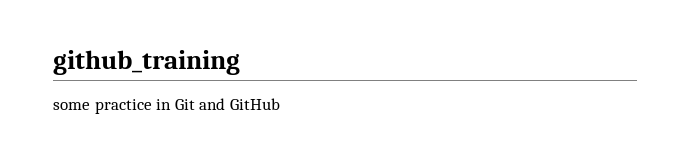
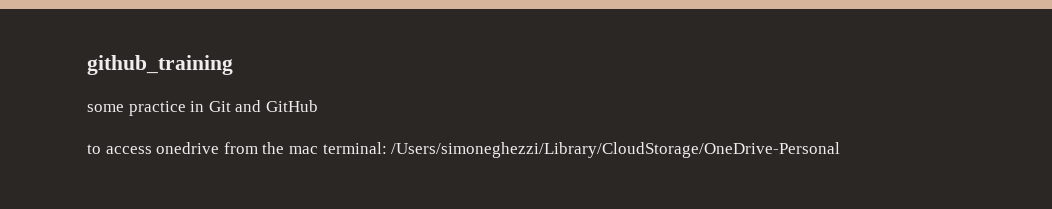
(280, 104) none -> [87,142,841,158] // to access onedrive from the mac terminal: /Users/simoneghezzi/Library/CloudStorage/OneDrive-Personal

